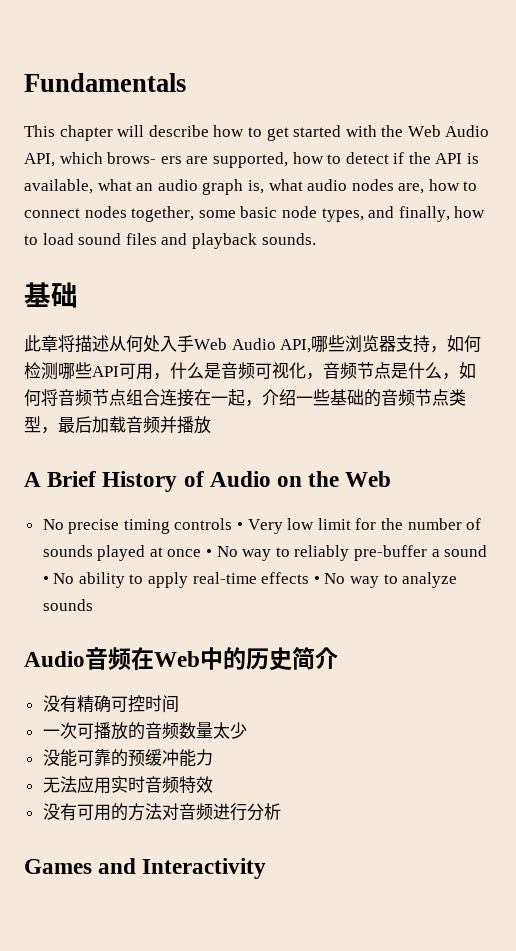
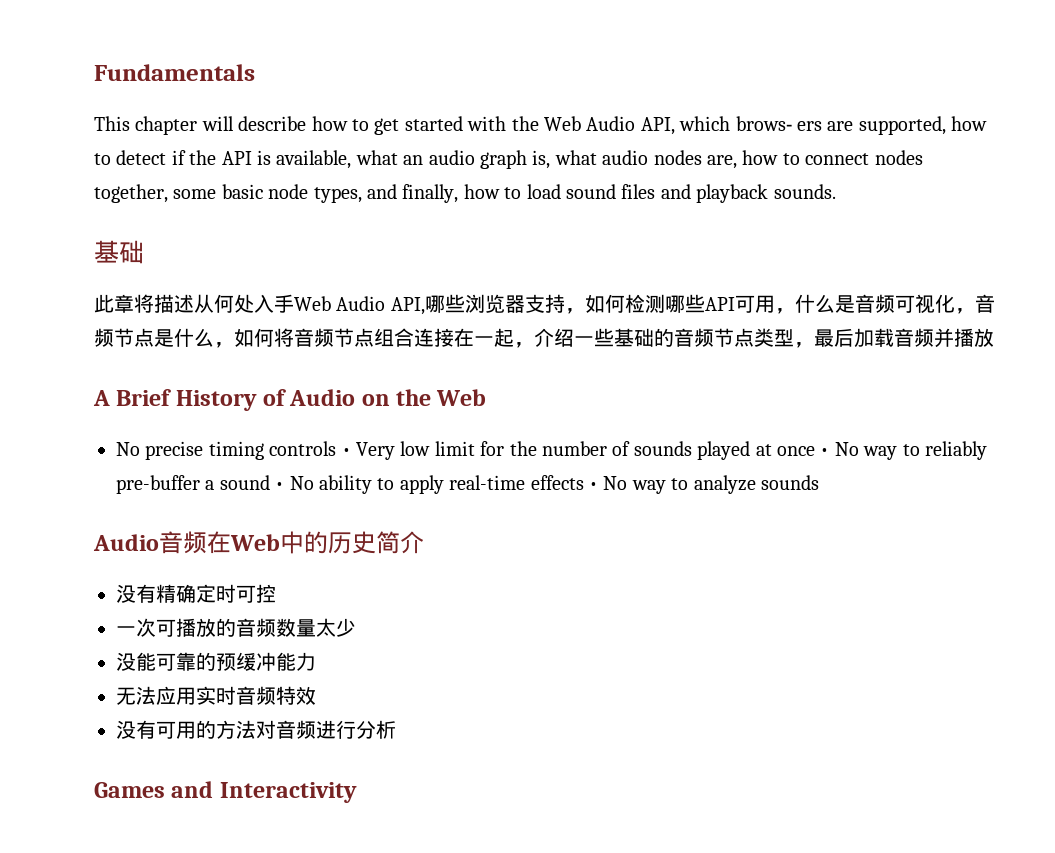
(111, 704) none -> [196,584,236,603] 定时
[144,695,179,713] 时间 -> (276, 593) none

